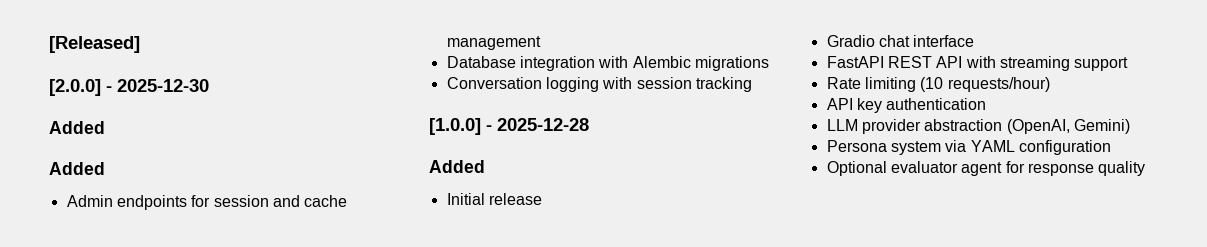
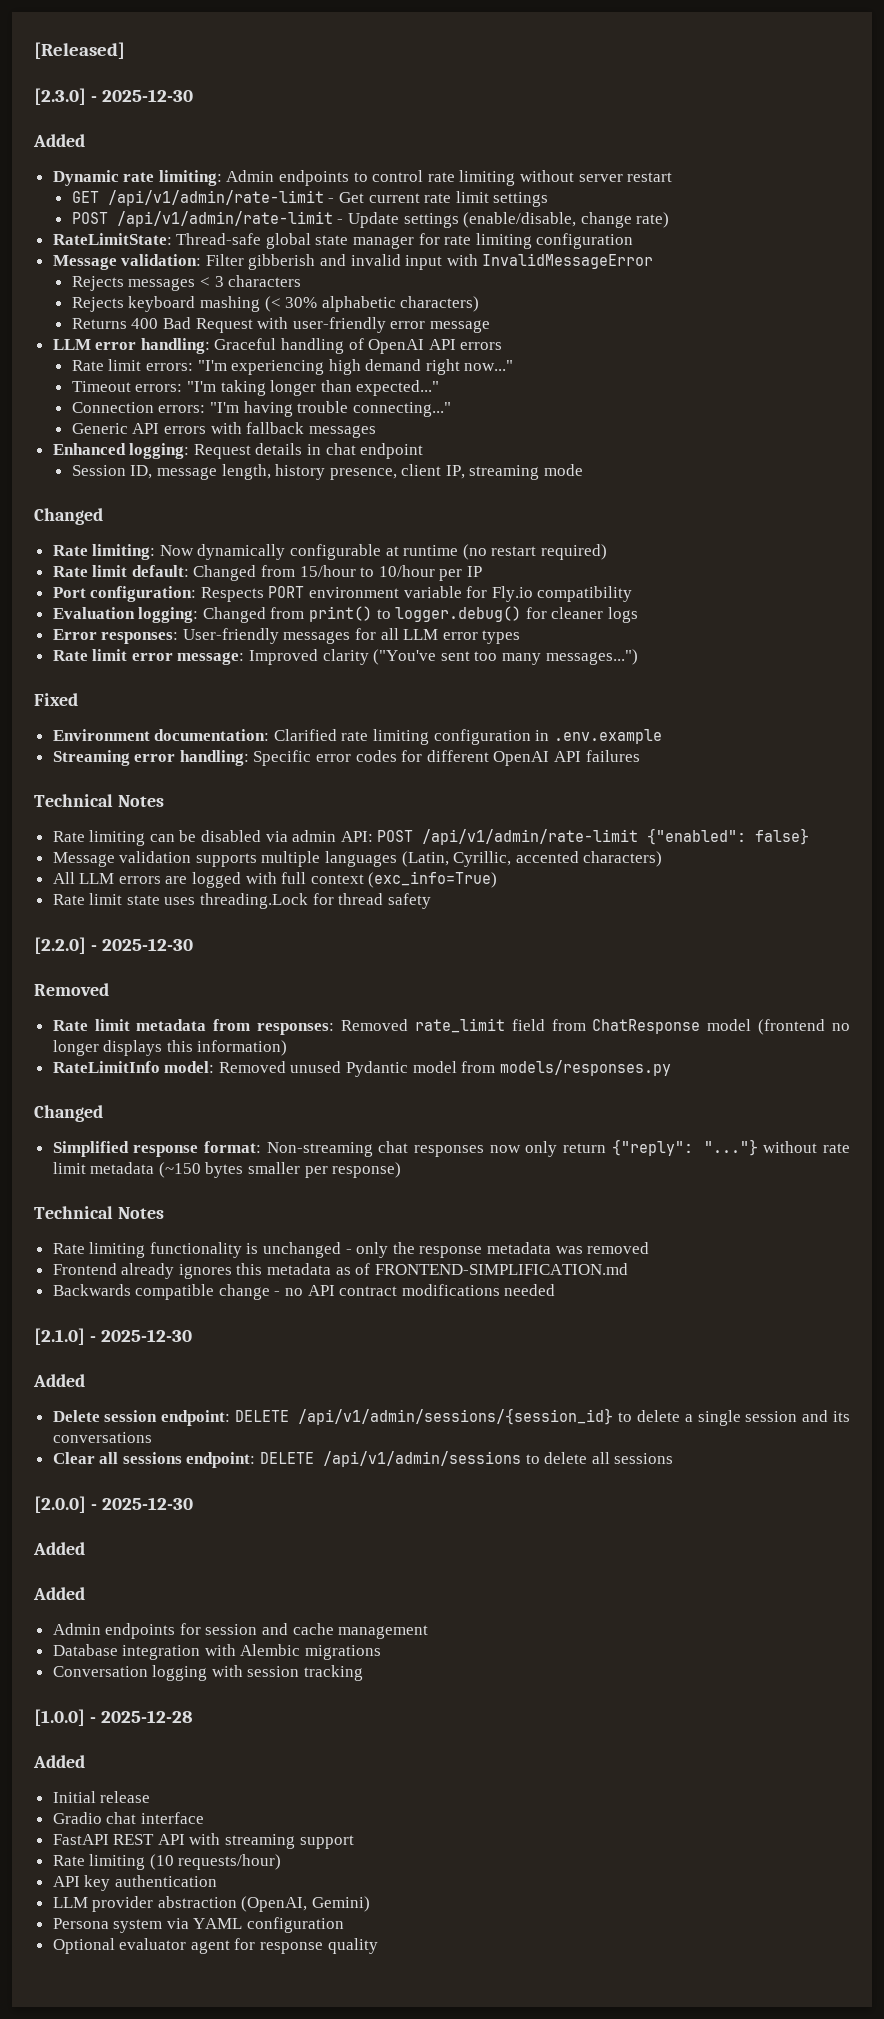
(140, 44) none -> [34,88,194,105] [33,134,85,147] [52,170,673,186] [71,190,549,207] [71,211,670,228] [52,233,634,249] [52,253,654,270] [71,275,302,291] [71,296,480,312] [71,317,490,333] [52,338,503,354] [71,359,514,375] [71,380,440,396] [71,401,451,417] [71,422,376,438] [52,443,424,459] [71,464,584,480] [34,508,103,525] [52,544,608,560] [52,565,483,581] [52,586,633,602] [52,606,639,623] [52,628,521,644] [52,649,638,665] [34,693,78,706] [52,729,662,745] [52,750,640,766] [34,794,164,807] [52,828,810,846] [52,851,663,867] [52,871,498,888] [52,893,431,909] [34,937,194,954] [34,983,109,996] [52,1018,851,1035] [52,1040,288,1056] [52,1060,671,1077] [34,1105,103,1122] [52,1139,850,1157] [52,1162,402,1178] [34,1206,164,1219] [52,1242,650,1258] [52,1263,628,1279] [52,1284,556,1300] [34,1328,193,1345] [33,1374,85,1387] [52,1408,851,1426] [52,1432,152,1443] [52,1451,674,1468] // [2.3.0] - 2025-12-30 // Added // Dynamic rate limiting: Admin endpoints to control rate limiting without server restart // GET /api/v1/admin/rate-limit - Get current rate limit settings // POST /api/v1/admin/rate-limit - Update settings (enable/disable, change rate) // RateLimitState: Thread-safe global state manager for rate limiting configuration // Message validation: Filter gibberish and invalid input with InvalidMessageError // Rejects messages < 3 characters // Rejects keyboard mashing (< 30% alphabetic characters) // Returns 400 Bad Request with user-friendly error message // LLM error handling: Graceful handling of OpenAI API errors // Rate limit errors: "I'm experiencing high demand right now..." // Timeout errors: "I'm taking longer than expected..." // Connection errors: "I'm having trouble connecting..." // Generic API errors with fallback messages // Enhanced logging: Request details in chat endpoint // Session ID, message length, history presence, client IP, streaming mode // Changed // Rate limiting: Now dynamically configurable at runtime (no restart required) // Rate limit default: Changed from 15/hour to 10/hour per IP // Port configuration: Respects PORT environment variable for Fly.io compatibility // Evaluation logging: Changed from print() to logger.debug() for cleaner logs // Error responses: User-friendly messages for all LLM error types // Rate limit error message: Improved clarity ("You've sent too many messages...") // Fixed // Environment documentation: Clarified rate limiting configuration in .env.example // Streaming error handling: Specific error codes for different OpenAI API failures // Technical Notes // Rate limiting can be disabled via admin API: POST /api/v1/admin/rate-limit {"enabled": false} // Message validation supports multiple languages (Latin, Cyrillic, accented characters) // All LLM errors are logged with full context (exc_info=True) // Rate limit state uses threading.Lock for thread safety // [2.2.0] - 2025-12-30 // Removed // Rate limit metadata from responses: Removed rate_limit field from ChatResponse model (frontend no longer displays this information) // RateLimitInfo model: Removed unused Pydantic model from models/responses.py // Changed // Simplified response format: Non-streaming chat responses now only return {"reply": "..."} without rate limit metadata (~150 bytes smaller per response) // Technical Notes // Rate limiting functionality is unchanged - only the response metadata was removed // Frontend already ignores this metadata as of FRONTEND-SIMPLIFICATION.md // Backwards compatible change - no API contract modifications needed // [2.1.0] - 2025-12-30 // Added // Delete session endpoint: DELETE /api/v1/admin/sessions/{session_id} to delete a single session and its conversations // Clear all sessions endpoint: DELETE /api/v1/admin/sessions to delete all sessions

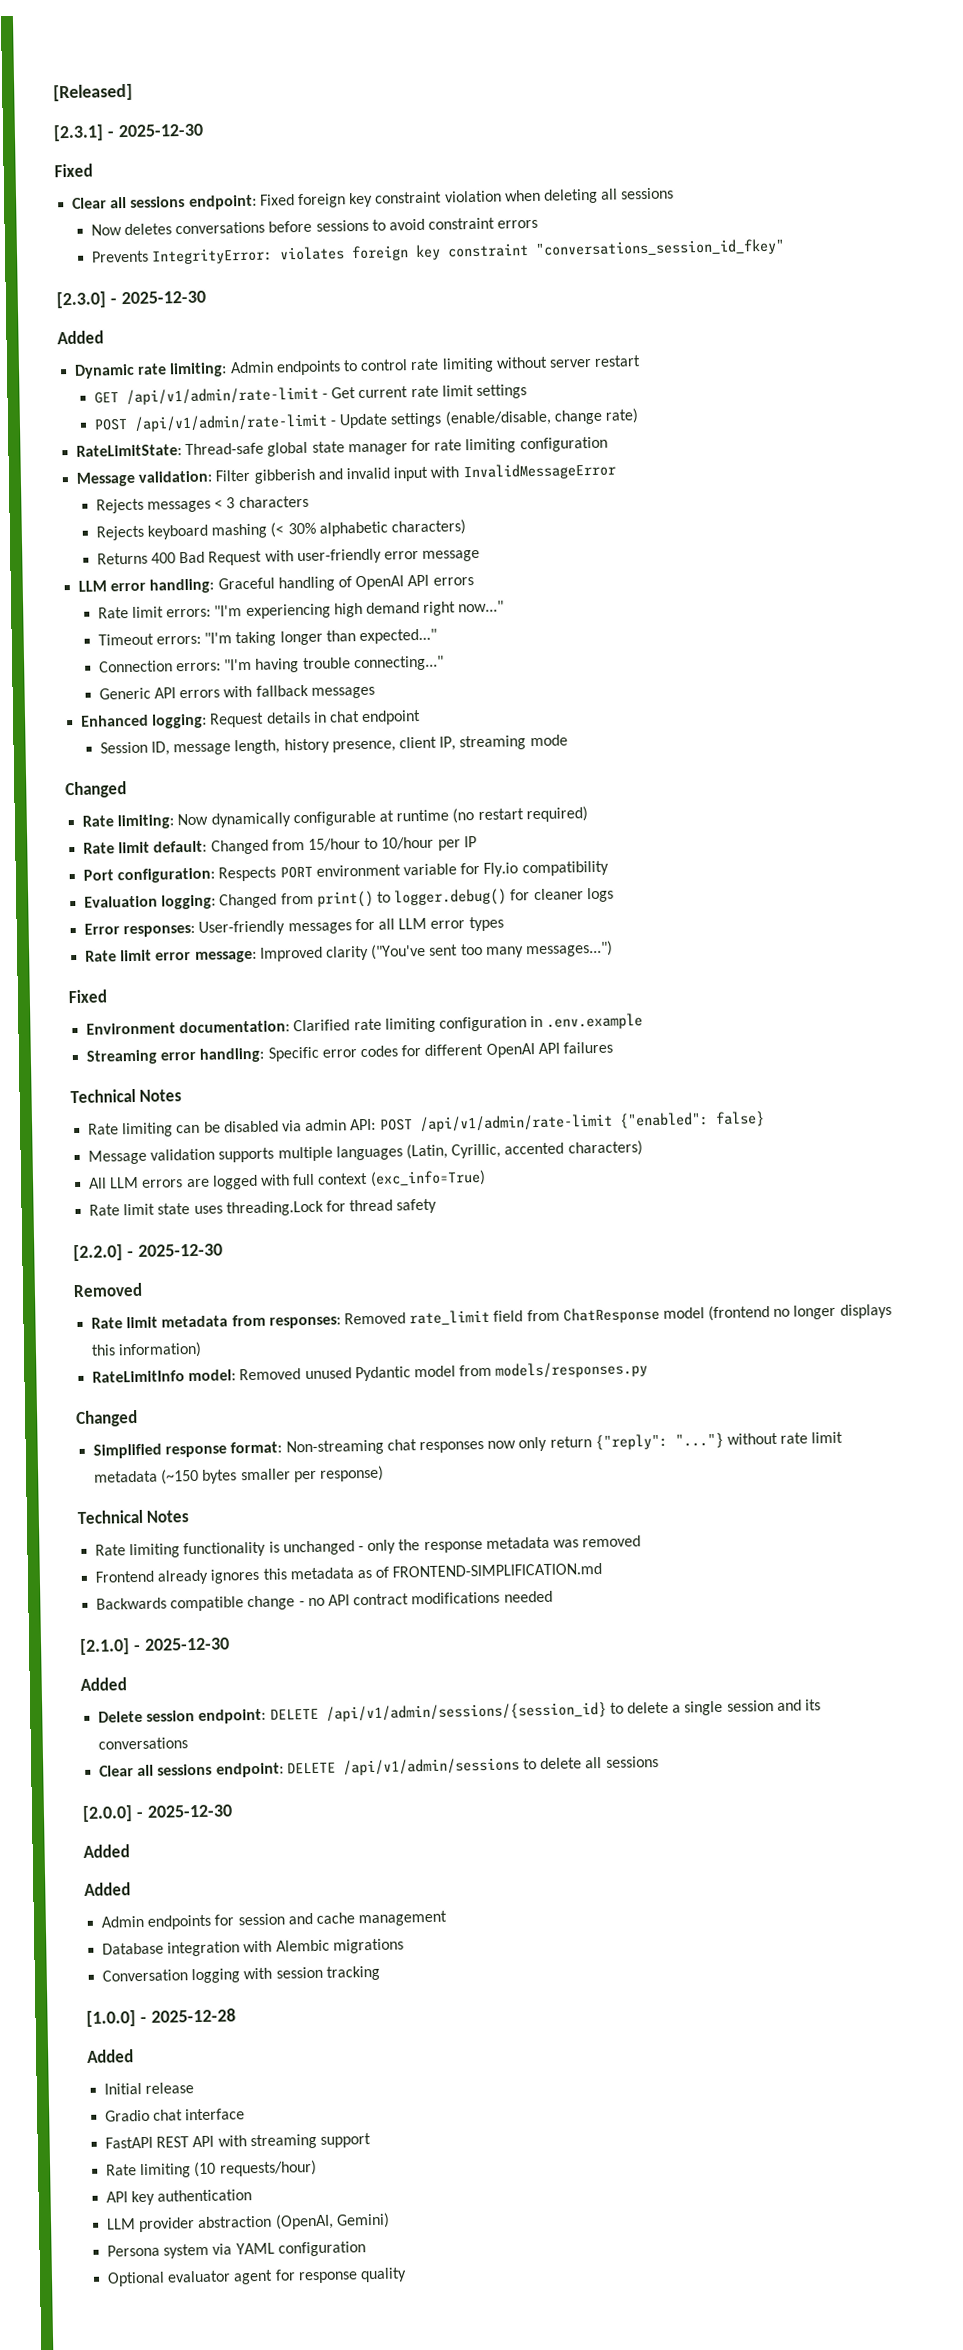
(125, 50) none -> [53,123,204,142] [54,163,93,178] [72,187,675,210] [90,217,539,236] [90,238,786,265] // [2.3.1] - 2025-12-30 // Fixed // Clear all sessions endpoint: Fixed foreign key constraint violation when deleting all sessions // Now deletes conversations before sessions to avoid constraint errors // Prevents IntegrityError: violates foreign key constraint "conversations_session_id_fkey"

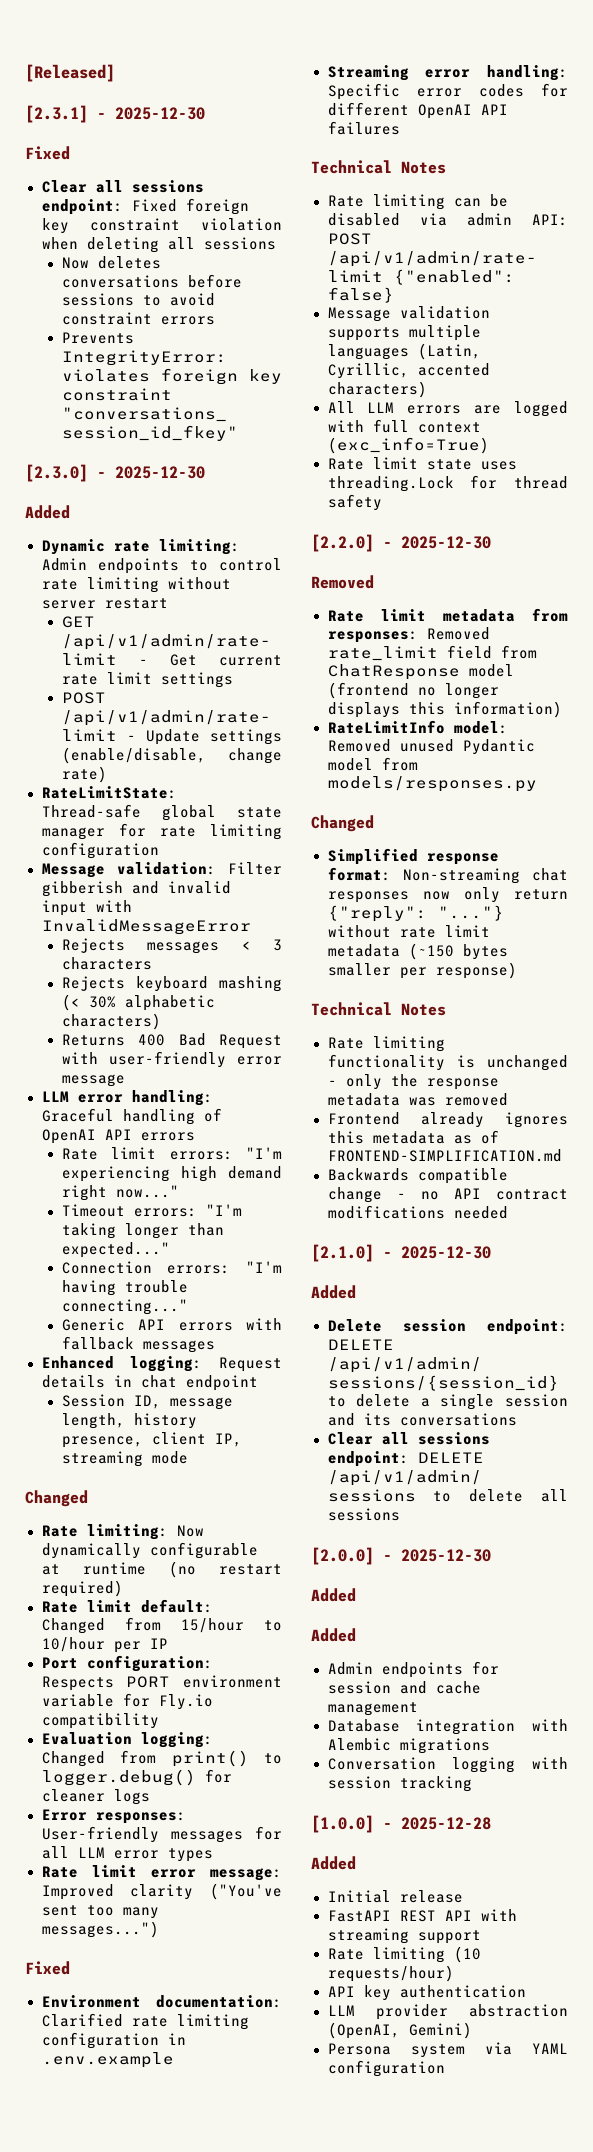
[105,2108,246,2122] // Gradio chat interface -> (463, 1896) none
[107,2267,407,2287] // Optional evaluator agent for response quality -> (445, 2068) none

